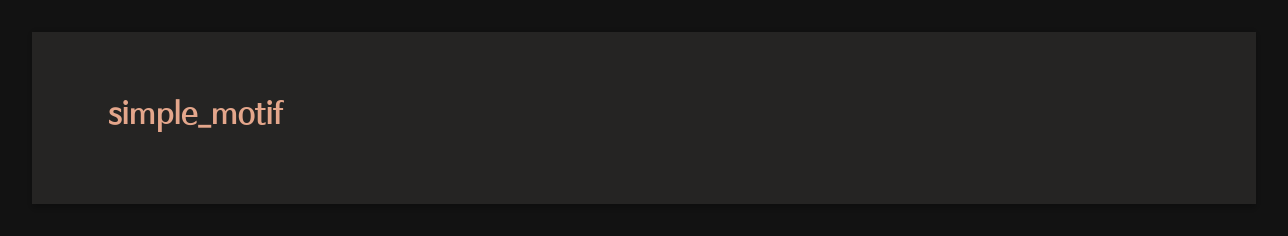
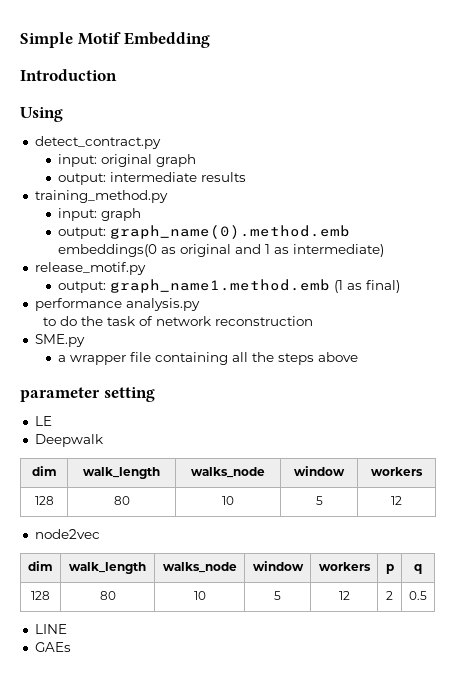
[108,99,284,132] simple_motif -> [20,32,211,48] [20,69,117,81] [20,107,63,122] [34,136,161,149] [57,154,196,167] [57,172,246,185] [34,190,168,203] [57,208,141,221] [57,225,350,239] [57,244,384,257] [34,262,146,275] [57,279,400,293] [34,298,200,311] [42,316,313,326] [34,334,85,347] [57,352,358,365] [20,387,155,402] [34,416,52,426] [34,434,103,447] [31,466,57,476] [83,467,160,479] [191,467,265,478] [294,466,345,476] [371,467,423,476] [34,496,54,505] [113,496,130,505] [222,496,234,505] [315,496,323,505] [391,496,402,505] [34,529,100,539] [28,561,53,571] [69,562,146,574] [162,562,237,573] [252,561,304,571] [318,562,371,571] [385,564,394,574] [414,564,422,574] [31,591,50,600] [99,591,116,600] [193,591,206,600] [274,591,281,600] [338,591,350,600] [386,591,393,600] [409,591,427,600] [34,624,67,634] [34,642,71,652] Simple Motif Embedding // Introduction // Using // detect_contract.py // input: original graph // output: intermediate results // training_method.py // input: graph // output: graph_name(0).method.emb embeddings(0 as original and 1 as intermediate) // release_motif.py // output: graph_name1.method.emb (1 as final) // performance analysis.py // to do the task of network reconstruction // SME.py // a wrapper file containing all the steps above // parameter setting // LE // Deepwalk // dim | walk_length | walks_node | window | workers // 128 | 80 | 10 | 5 | 12 // node2vec // dim | walk_length | walks_node | window | workers | p | q // 128 | 80 | 10 | 5 | 12 | 2 | 0.5 // LINE // GAEs

